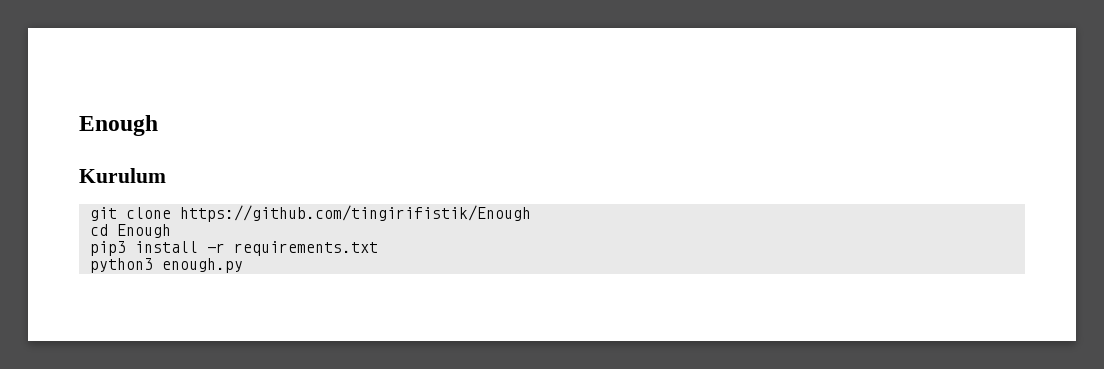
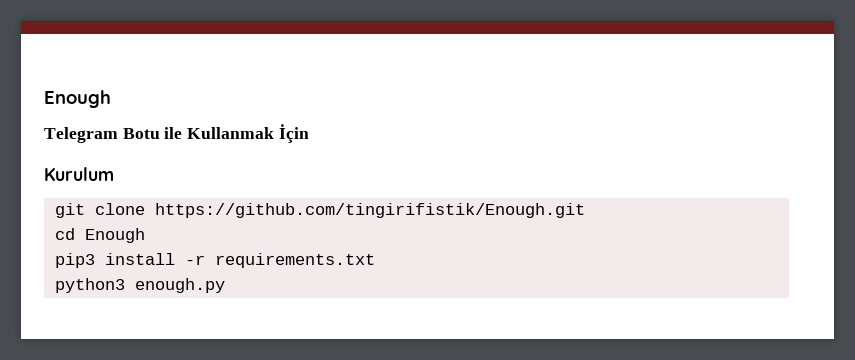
[79,115,158,136] Enough -> [44,90,111,108] [44,124,309,143] Enough // Telegram Botu ile Kullanmak İçin
[180,205,532,222] https://github.com/tingirifistik/Enough -> [154,203,585,218] https://github.com/tingirifistik/Enough.git

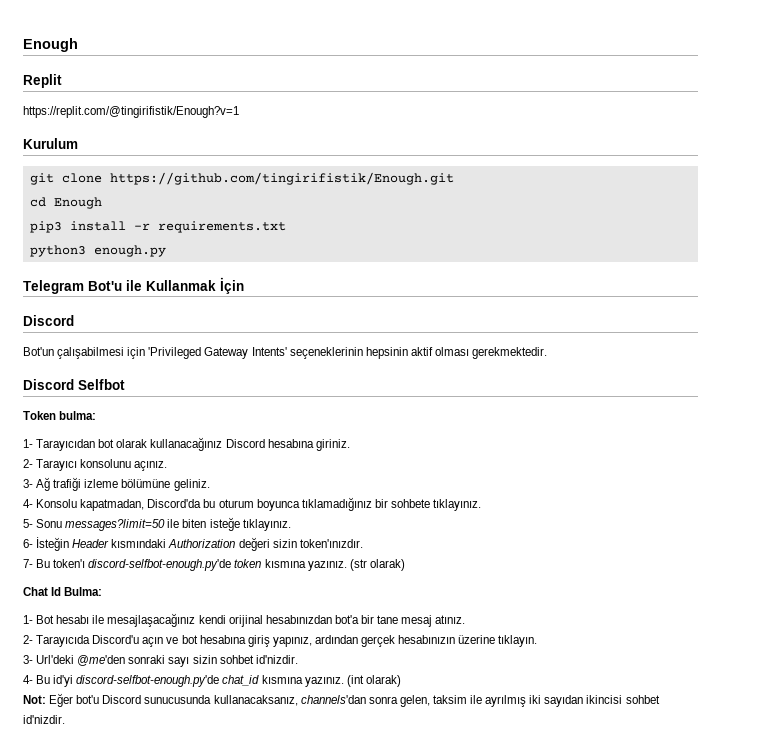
[44,90,111,108] [44,124,309,143] Enough // Telegram Botu ile Kullanmak İçin -> [23,38,78,52] [23,74,62,88] [23,106,239,118] Enough // Replit // https://replit.com/@tingirifistik/Enough?v=1
(225, 285) none -> [23,277,244,294] [23,315,74,326] [23,347,548,359] [23,379,125,390] [23,411,97,420] [23,437,350,451] [23,459,168,471] [23,477,210,491] [23,497,482,511] [23,517,291,531] [23,537,363,551] [23,559,405,571] [23,587,103,596] [23,613,466,627] [23,635,538,647] [23,655,298,667] [23,675,401,687] [23,693,660,707] [23,715,65,724] // Telegram Bot'u ile Kullanmak İçin // Discord // Bot'un çalışabilmesi için 'Privileged Gateway Intents' seçeneklerinin hepsinin aktif olması gerekmektedir. // Discord Selfbot // Token bulma: // 1- Tarayıcıdan bot olarak kullanacağınız Discord hesabına giriniz. // 2- Tarayıcı konsolunu açınız. // 3- Ağ trafiği izleme bölümüne geliniz. // 4- Konsolu kapatmadan, Discord'da bu oturum boyunca tıklamadığınız bir sohbete tıklayınız. // 5- Sonu messages?limit=50 ile biten isteğe tıklayınız. // 6- İsteğin Header kısmındaki Authorization değeri sizin token'ınızdır. // 7- Bu token'ı discord-selfbot-enough.py'de token kısmına yazınız. (str olarak) // Chat Id Bulma: // 1- Bot hesabı ile mesajlaşacağınız kendi orijinal hesabınızdan bot'a bir tane mesaj atınız. // 2- Tarayıcıda Discord'u açın ve bot hesabına giriş yapınız, ardından gerçek hesabınızın üzerine tıklayın. // 3- Url'deki @me'den sonraki sayı sizin sohbet id'nizdir. // 4- Bu id'yi discord-selfbot-enough.py'de chat_id kısmına yazınız. (int olarak) // Not: Eğer bot'u Discord sunucusunda kullanacaksanız, channels'dan sonra gelen, taksim ile ayrılmış iki sayıdan ikincisi sohbet id'nizdir.

